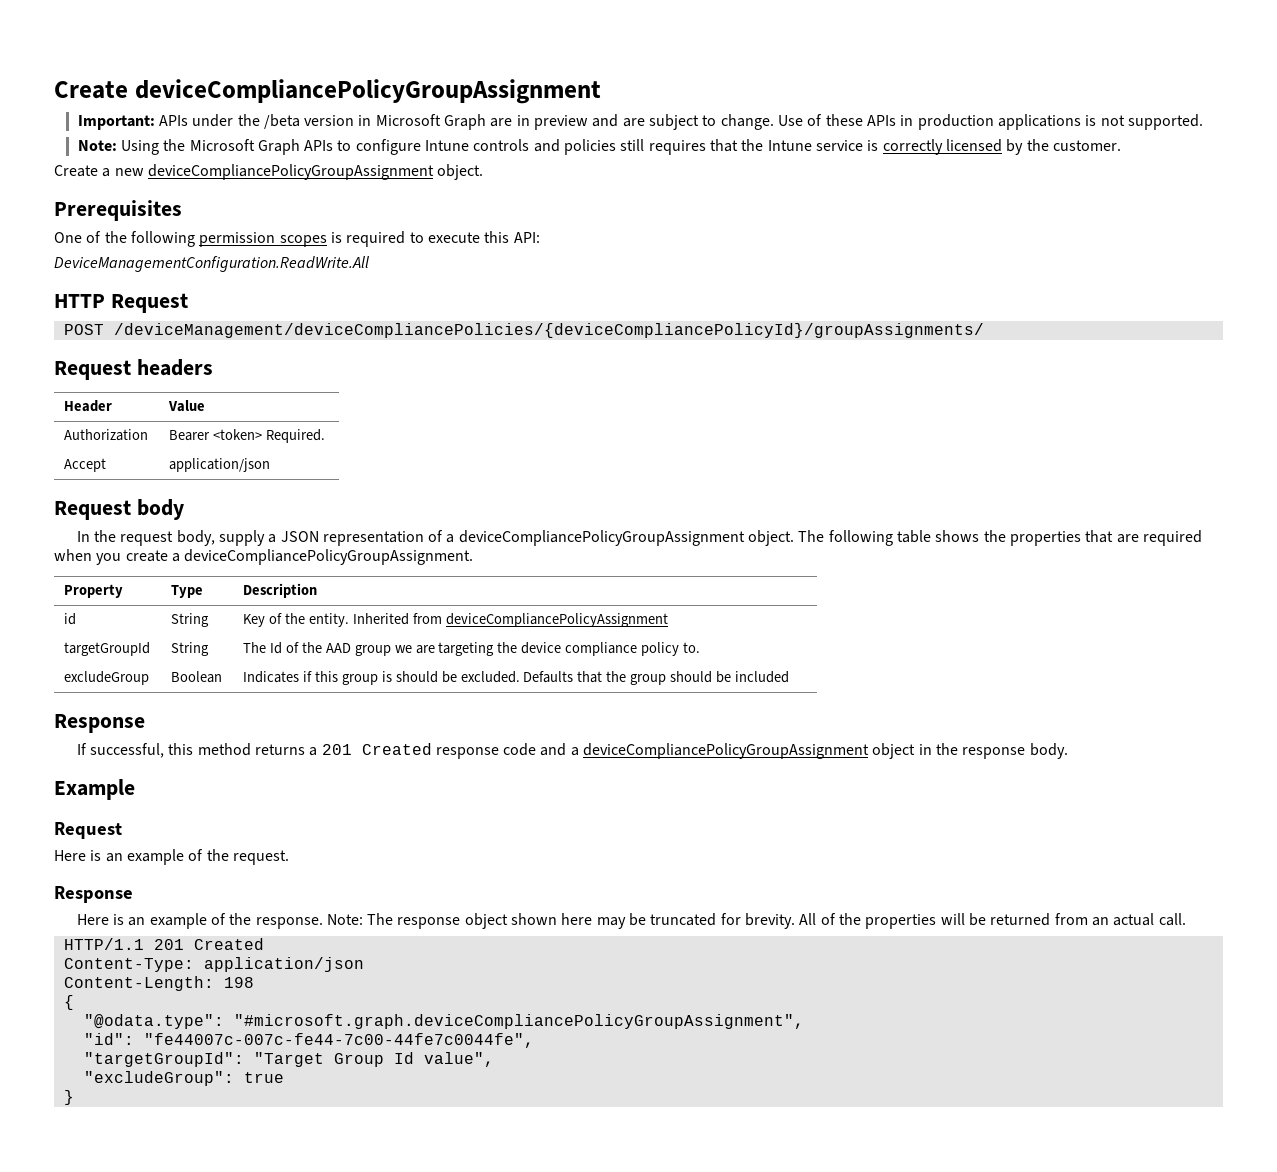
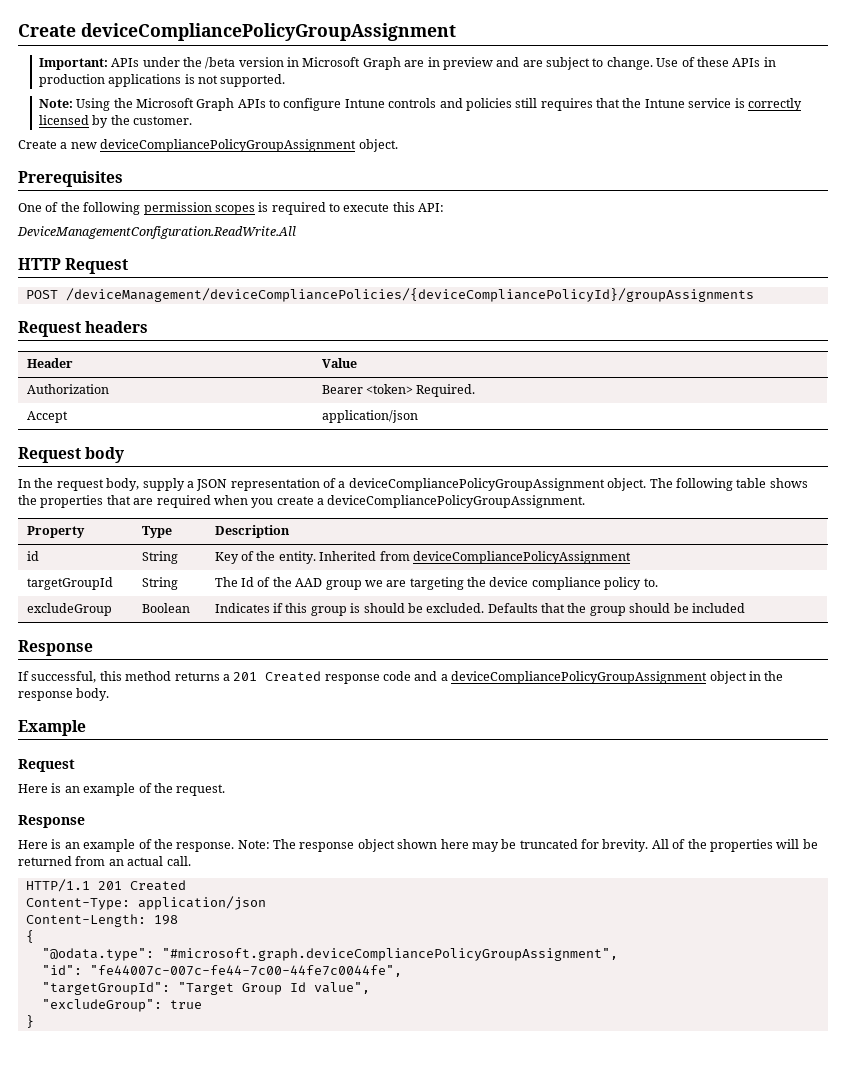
[113,323,984,338] /deviceManagement/deviceCompliancePolicies/{deviceCompliancePolicyId}/groupAssignments/ -> [65,288,754,302] /deviceManagement/deviceCompliancePolicies/{deviceCompliancePolicyId}/groupAssignments

